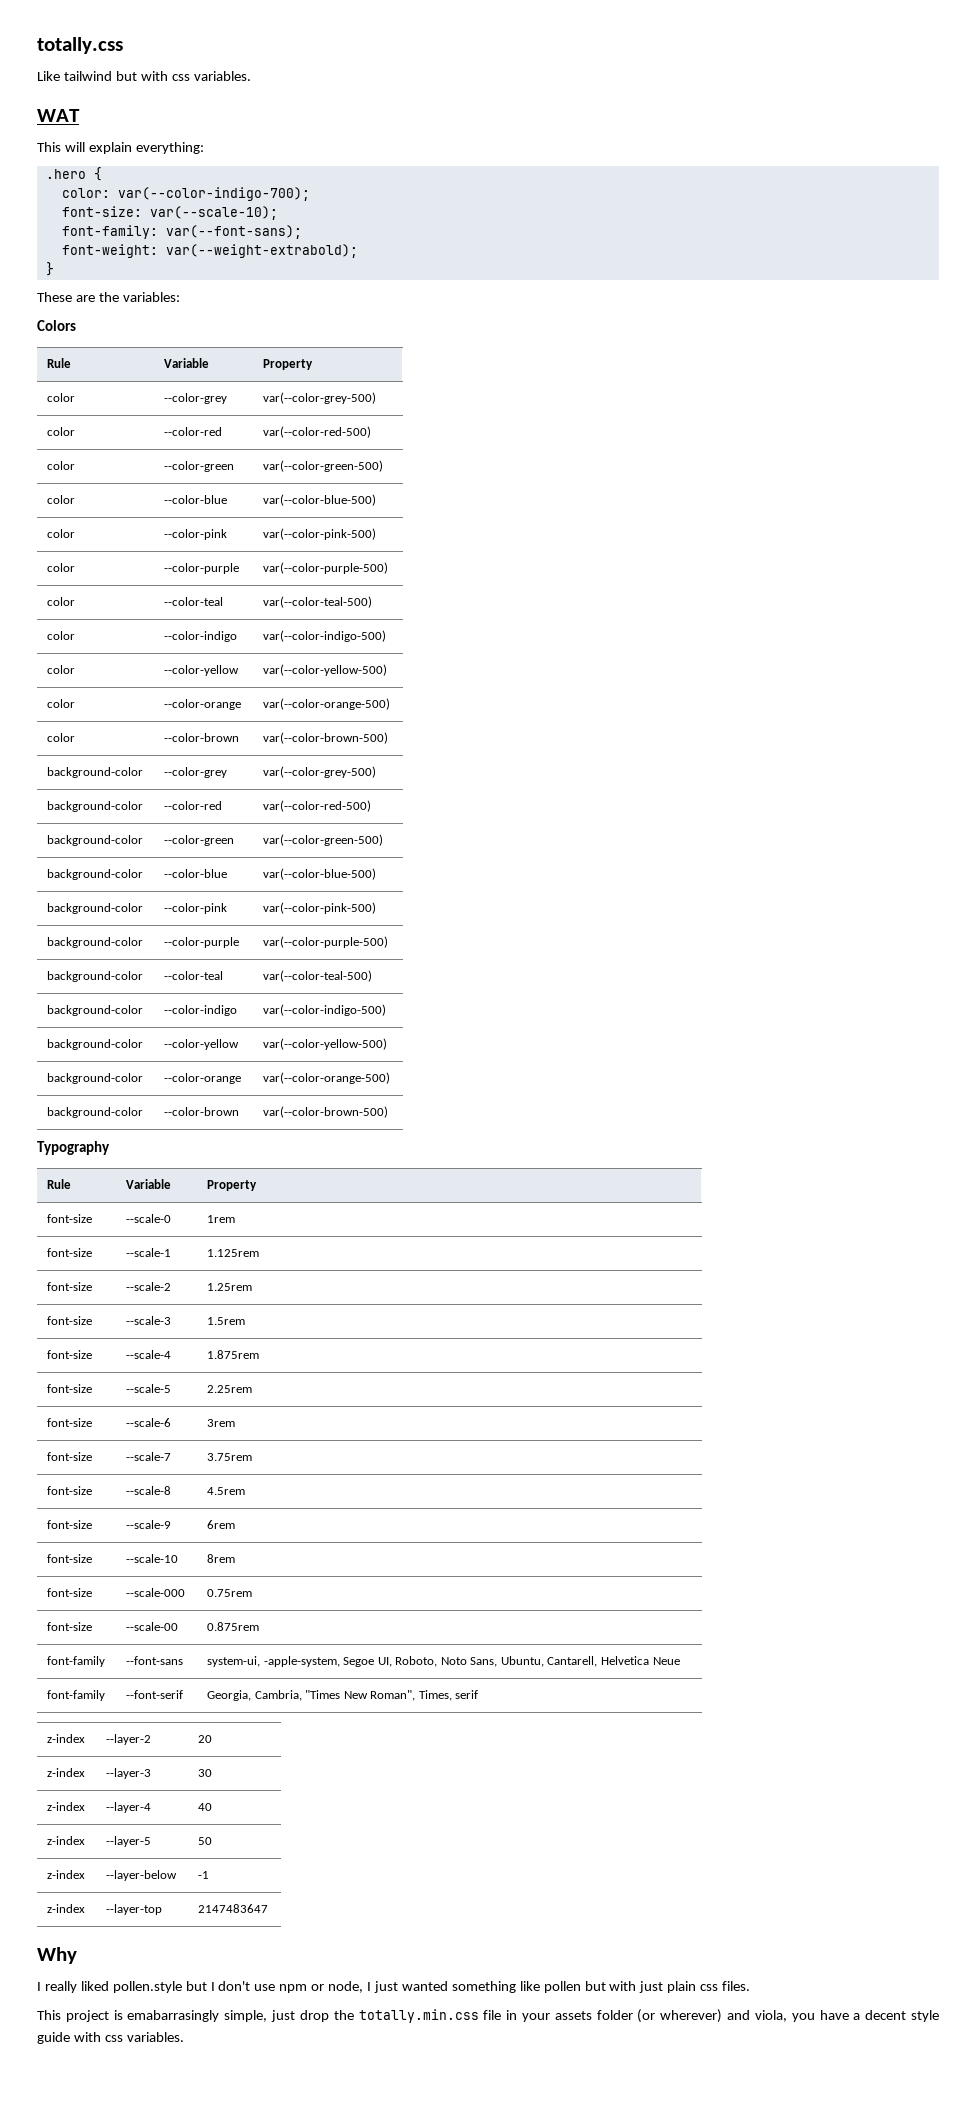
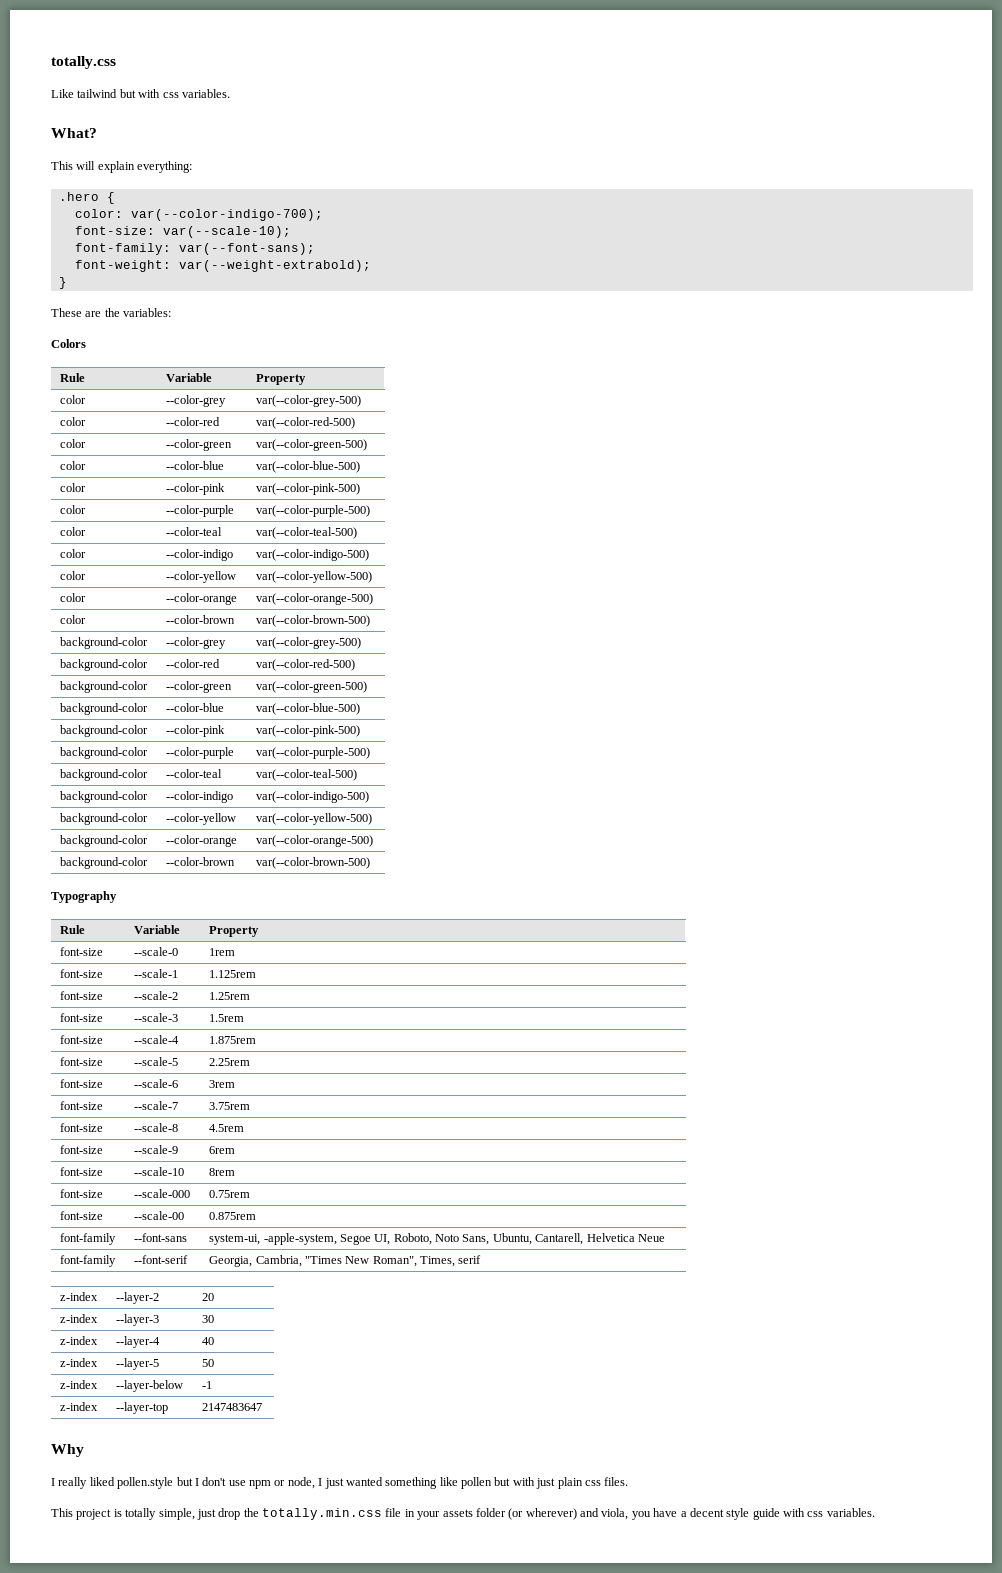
[37,109,80,122] WAT -> [51,128,97,138] What?
[127,2010,220,2022] emabarrasingly -> [125,1508,157,1520] totally

